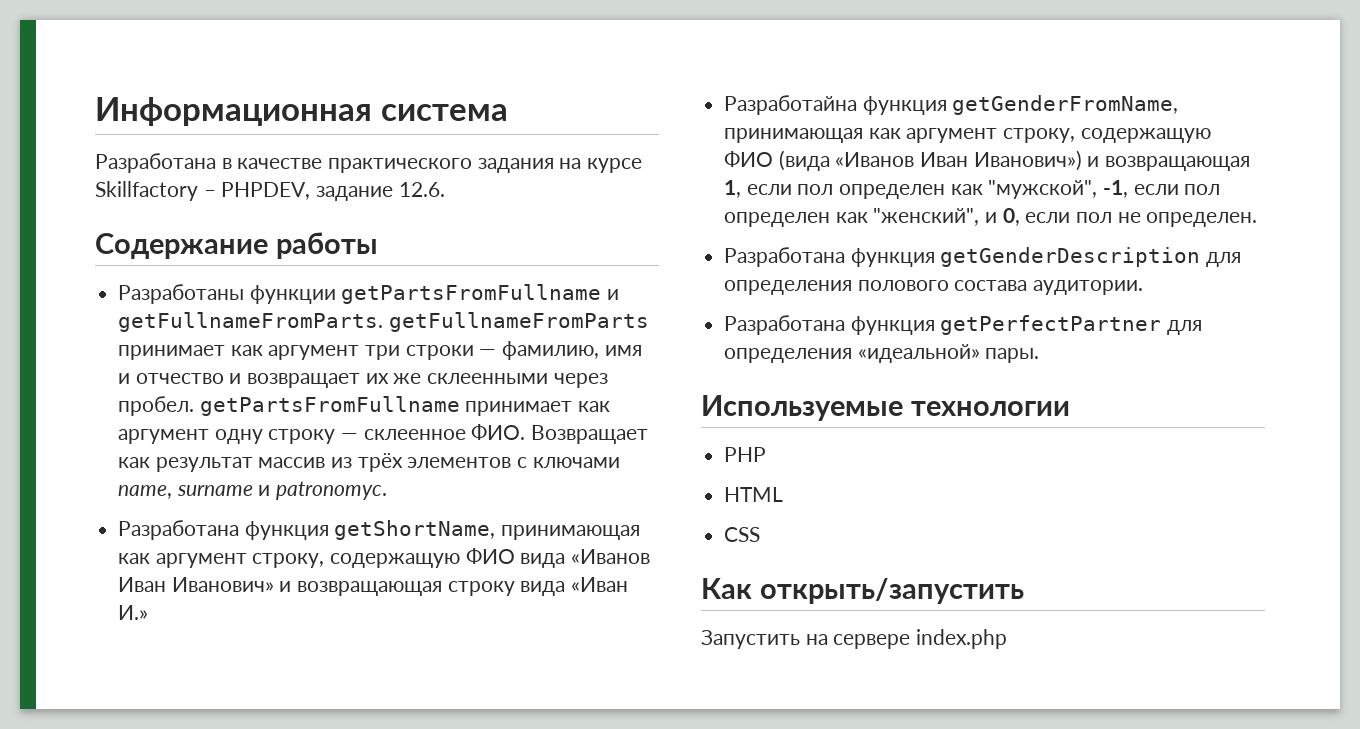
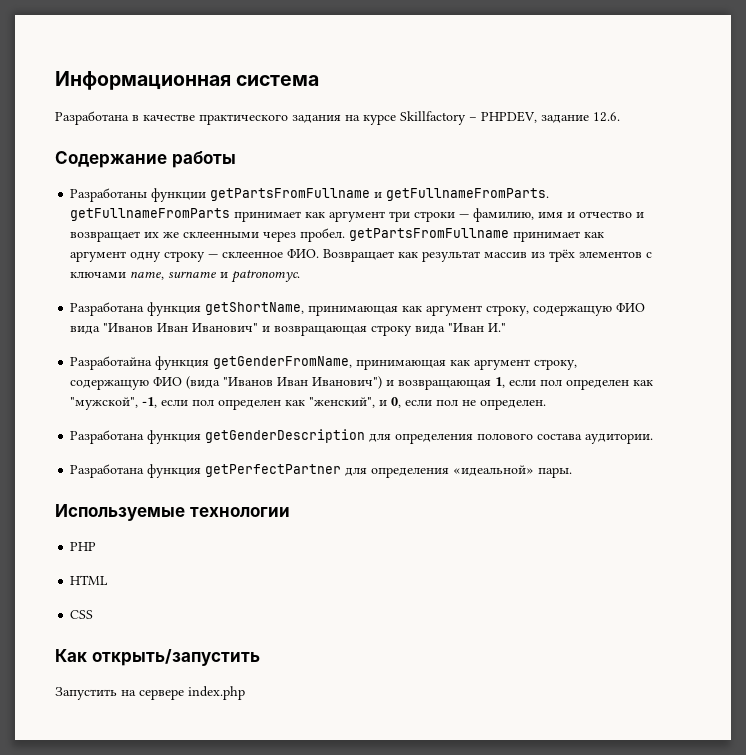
[571,549,651,564] [118,577,274,592] «Иванов Иван Иванович» -> [103,323,259,332] "Иванов Иван Иванович"
[571,577,629,592] [118,605,149,620] «Иван И.» -> [448,323,507,332] "Иван И."
[835,150,1082,171] «Иванов Иван Иванович») -> [223,376,383,389] "Иванов Иван Иванович")

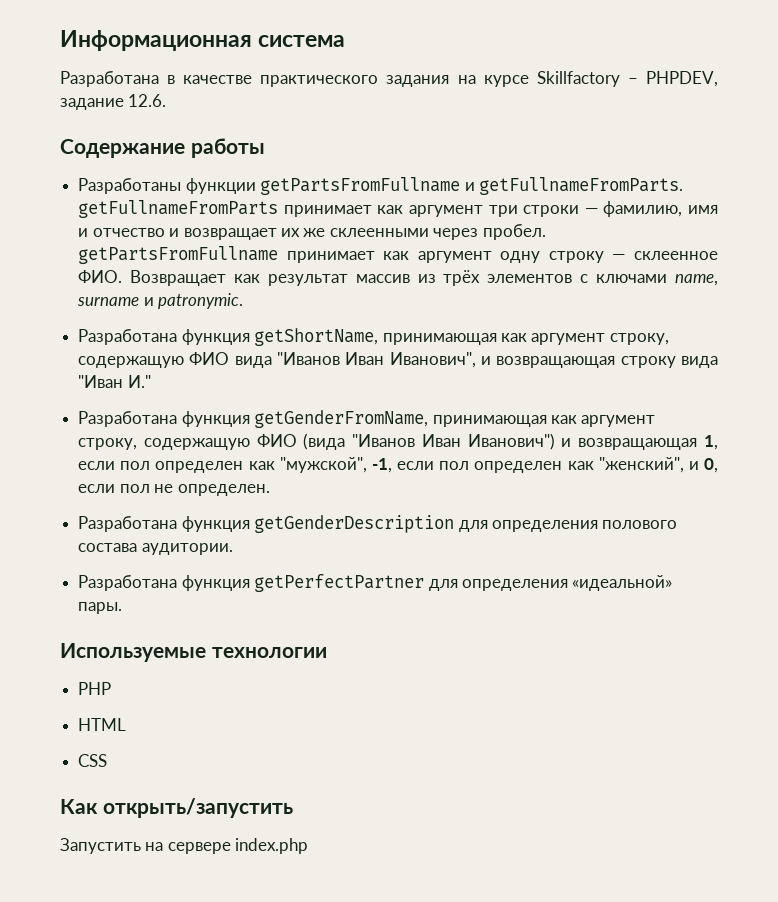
[231,270,301,283] patronomyc. -> [158,293,244,309] patronymic.
[192,323,259,332] Иванович" -> [389,352,476,368] Иванович",
[70,356,153,370] Разработайна -> [78,411,178,427] Разработана

